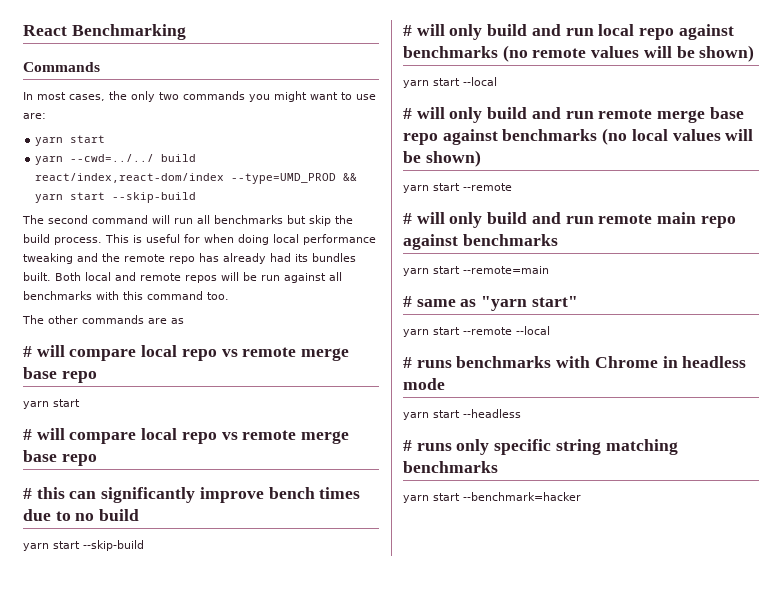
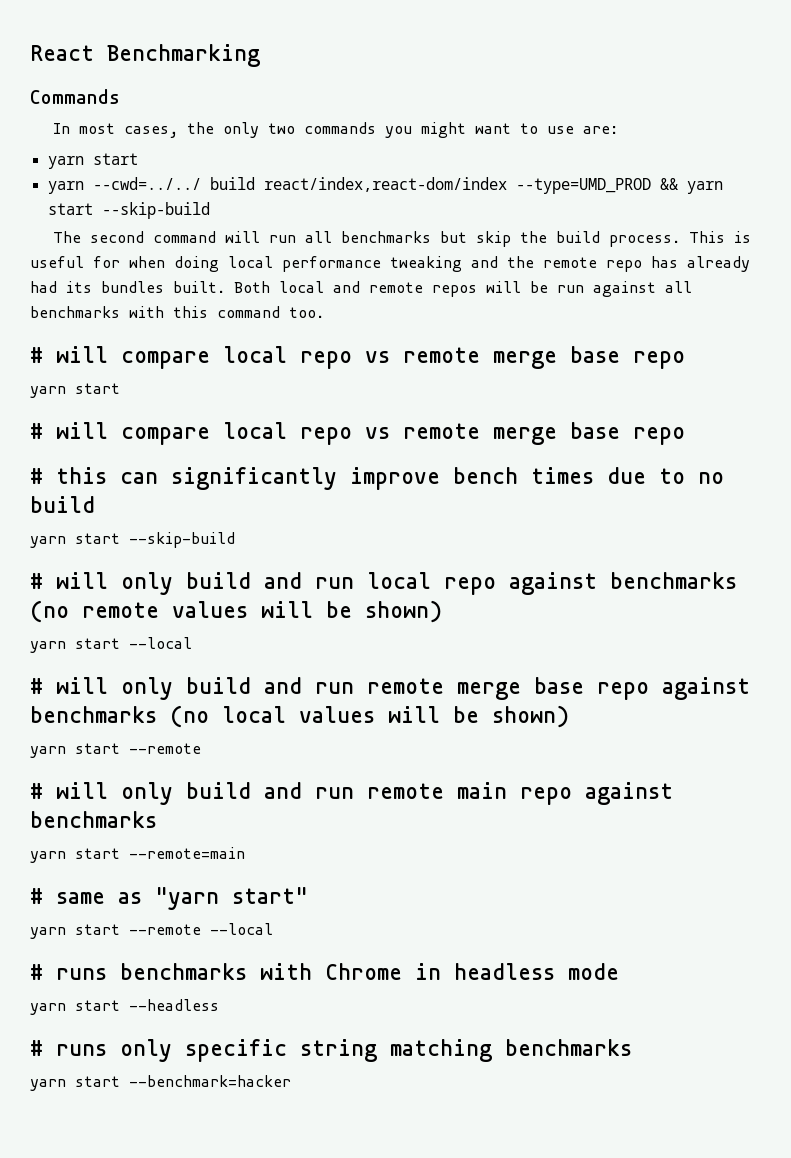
[22,315,184,324] // The other commands are as -> (324, 312) none

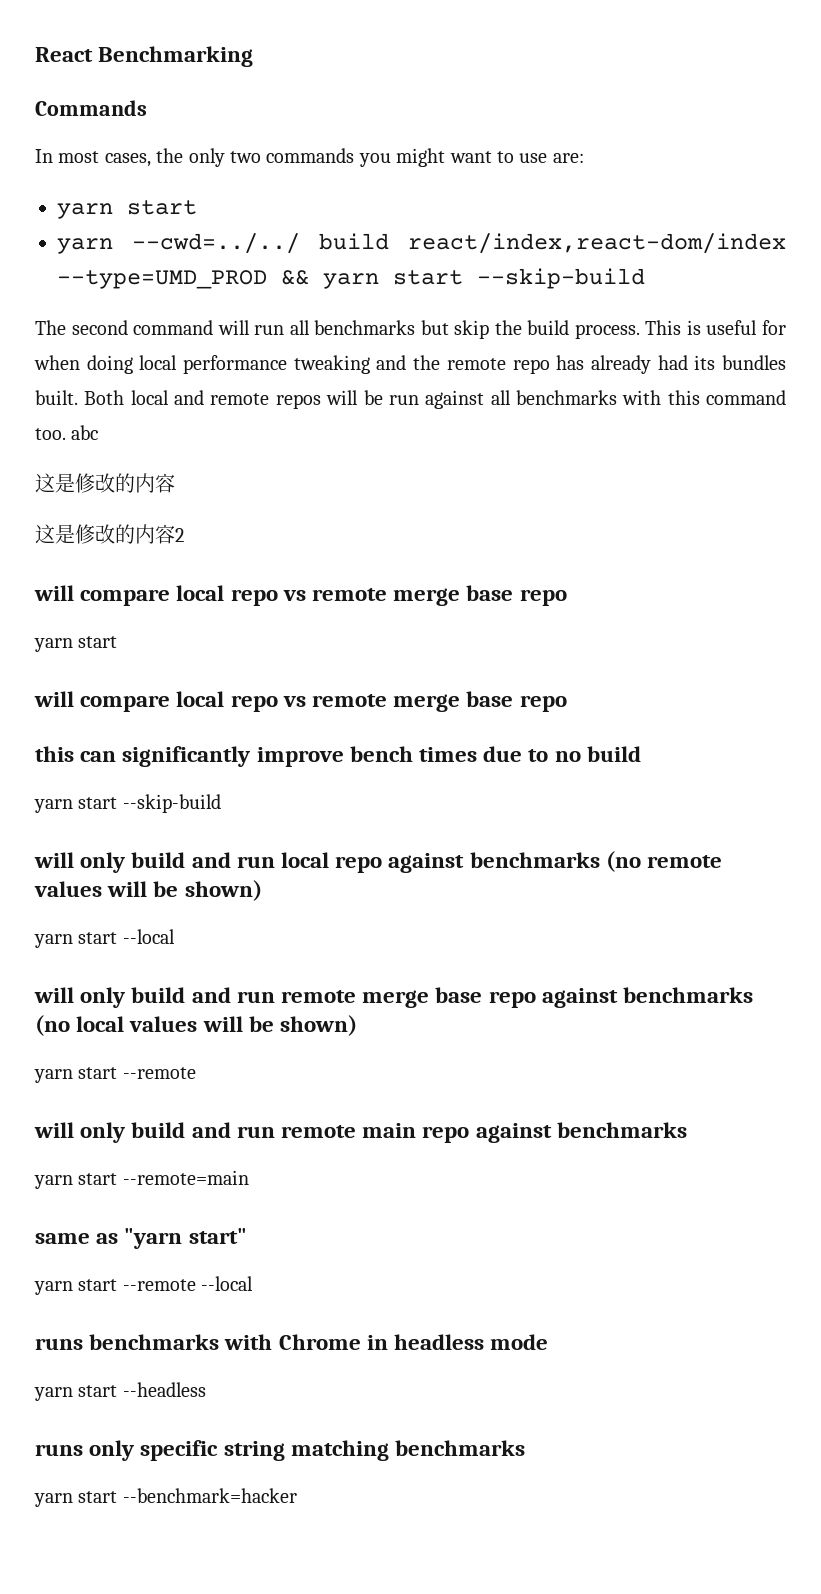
[30,347,43,363] // # -> [71,425,99,440] [35,473,175,493] [35,524,184,544] abc // 这是修改的内容 // 这是修改的内容2 //
[30,422,685,445] [30,468,43,484] # will compare local repo vs remote merge base repo // # -> [34,691,567,712] will compare local repo vs remote merge base repo //
[30,573,43,589] # -> (221, 803) none
[30,678,43,694] # -> (175, 936) none
[30,783,43,799] # -> (196, 1073) none
[30,888,43,904] # -> (249, 1177) none
[30,964,43,980] # -> (254, 1283) none
[30,1040,43,1056] # -> (206, 1389) none

